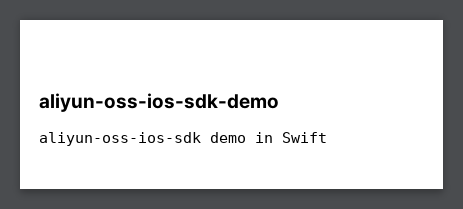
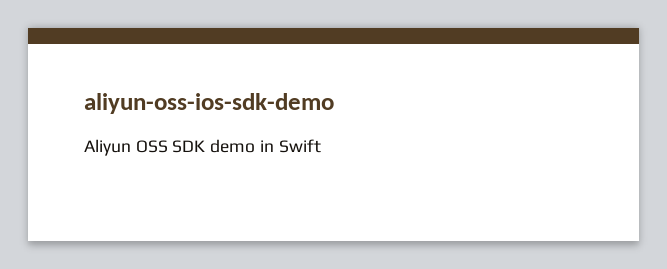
[39,132,201,146] aliyun-oss-ios-sdk -> [84,139,206,156] Aliyun OSS SDK

